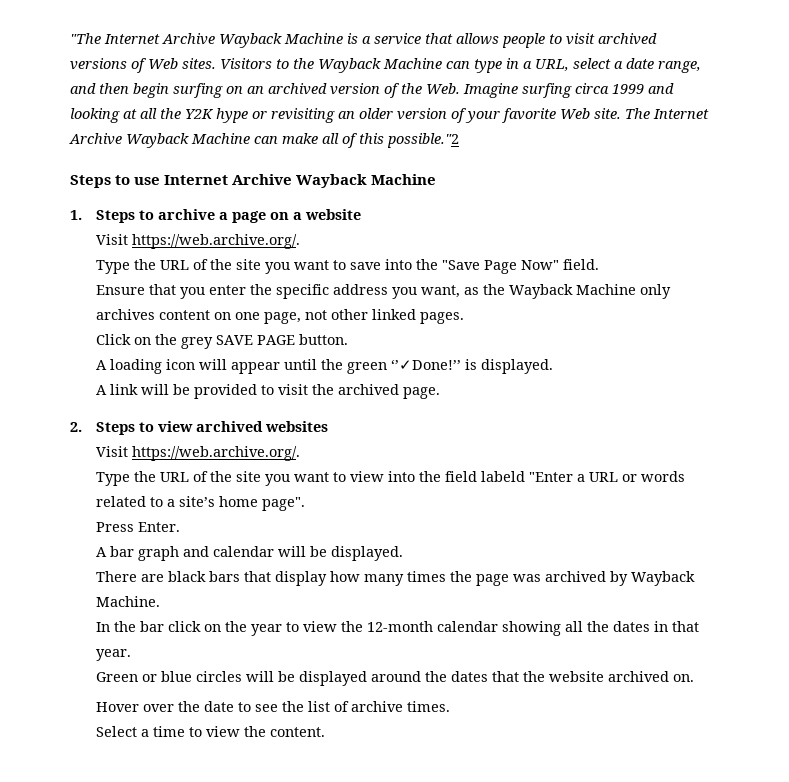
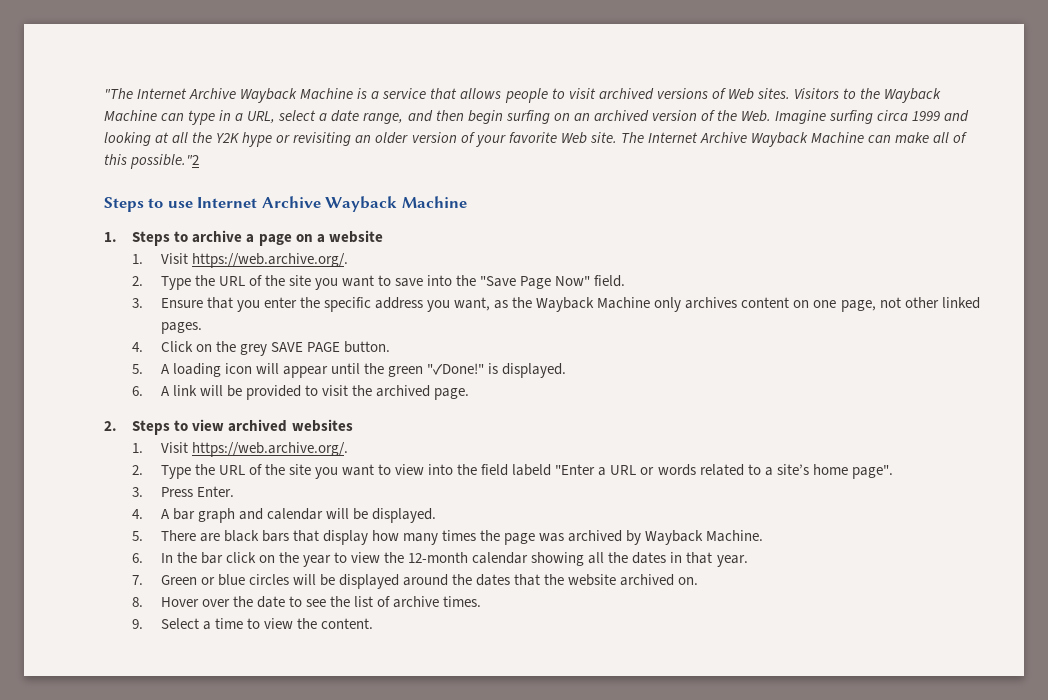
[95,234,300,249] Visit https://web.archive.org/. // -> [132,253,348,268] [132,276,144,286] 1. Visit https://web.archive.org/. // 2.
(599, 264) none -> [132,298,144,308] 3.
(464, 318) none -> [132,342,144,352] 4.
(348, 339) none -> [132,364,144,374] 5.
[390,359,461,370] ‘’✓Done!’’ -> [426,363,484,375] "✓Done!"
(553, 366) none -> [132,386,144,396] 6.
[95,446,300,461] Visit https://web.archive.org/. // -> [132,442,348,457] [132,465,144,475] 1. Visit https://web.archive.org/. // 2.
(305, 504) none -> [132,487,144,497] 3.
(180, 527) none -> [132,509,144,519] 4.
(403, 553) none -> [132,531,144,541] 5.
(160, 601) none -> [132,553,144,563] 6.
(131, 655) none -> [132,575,144,585] 7.
(694, 678) none -> [132,597,144,607] 8.
(450, 706) none -> [132,619,144,629] 9.

